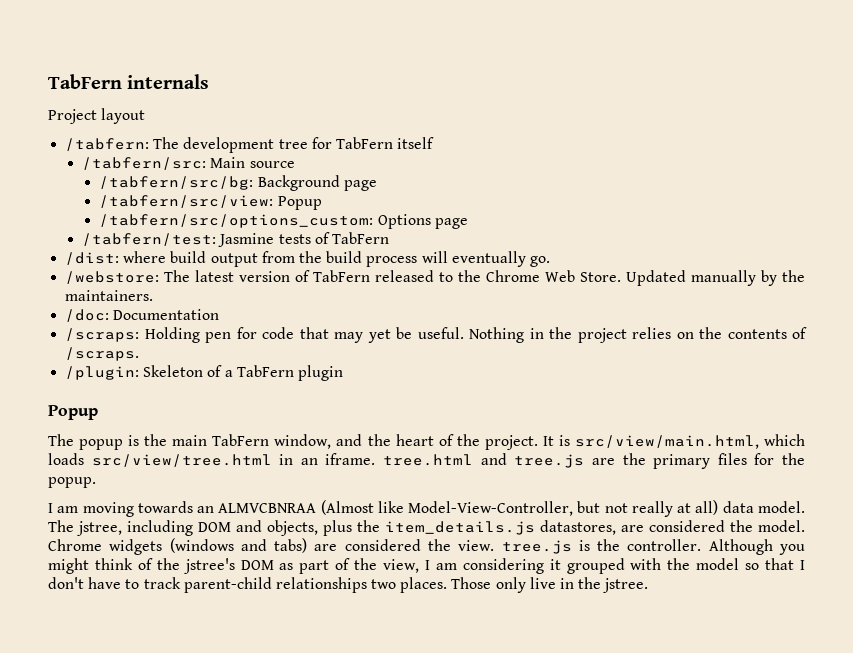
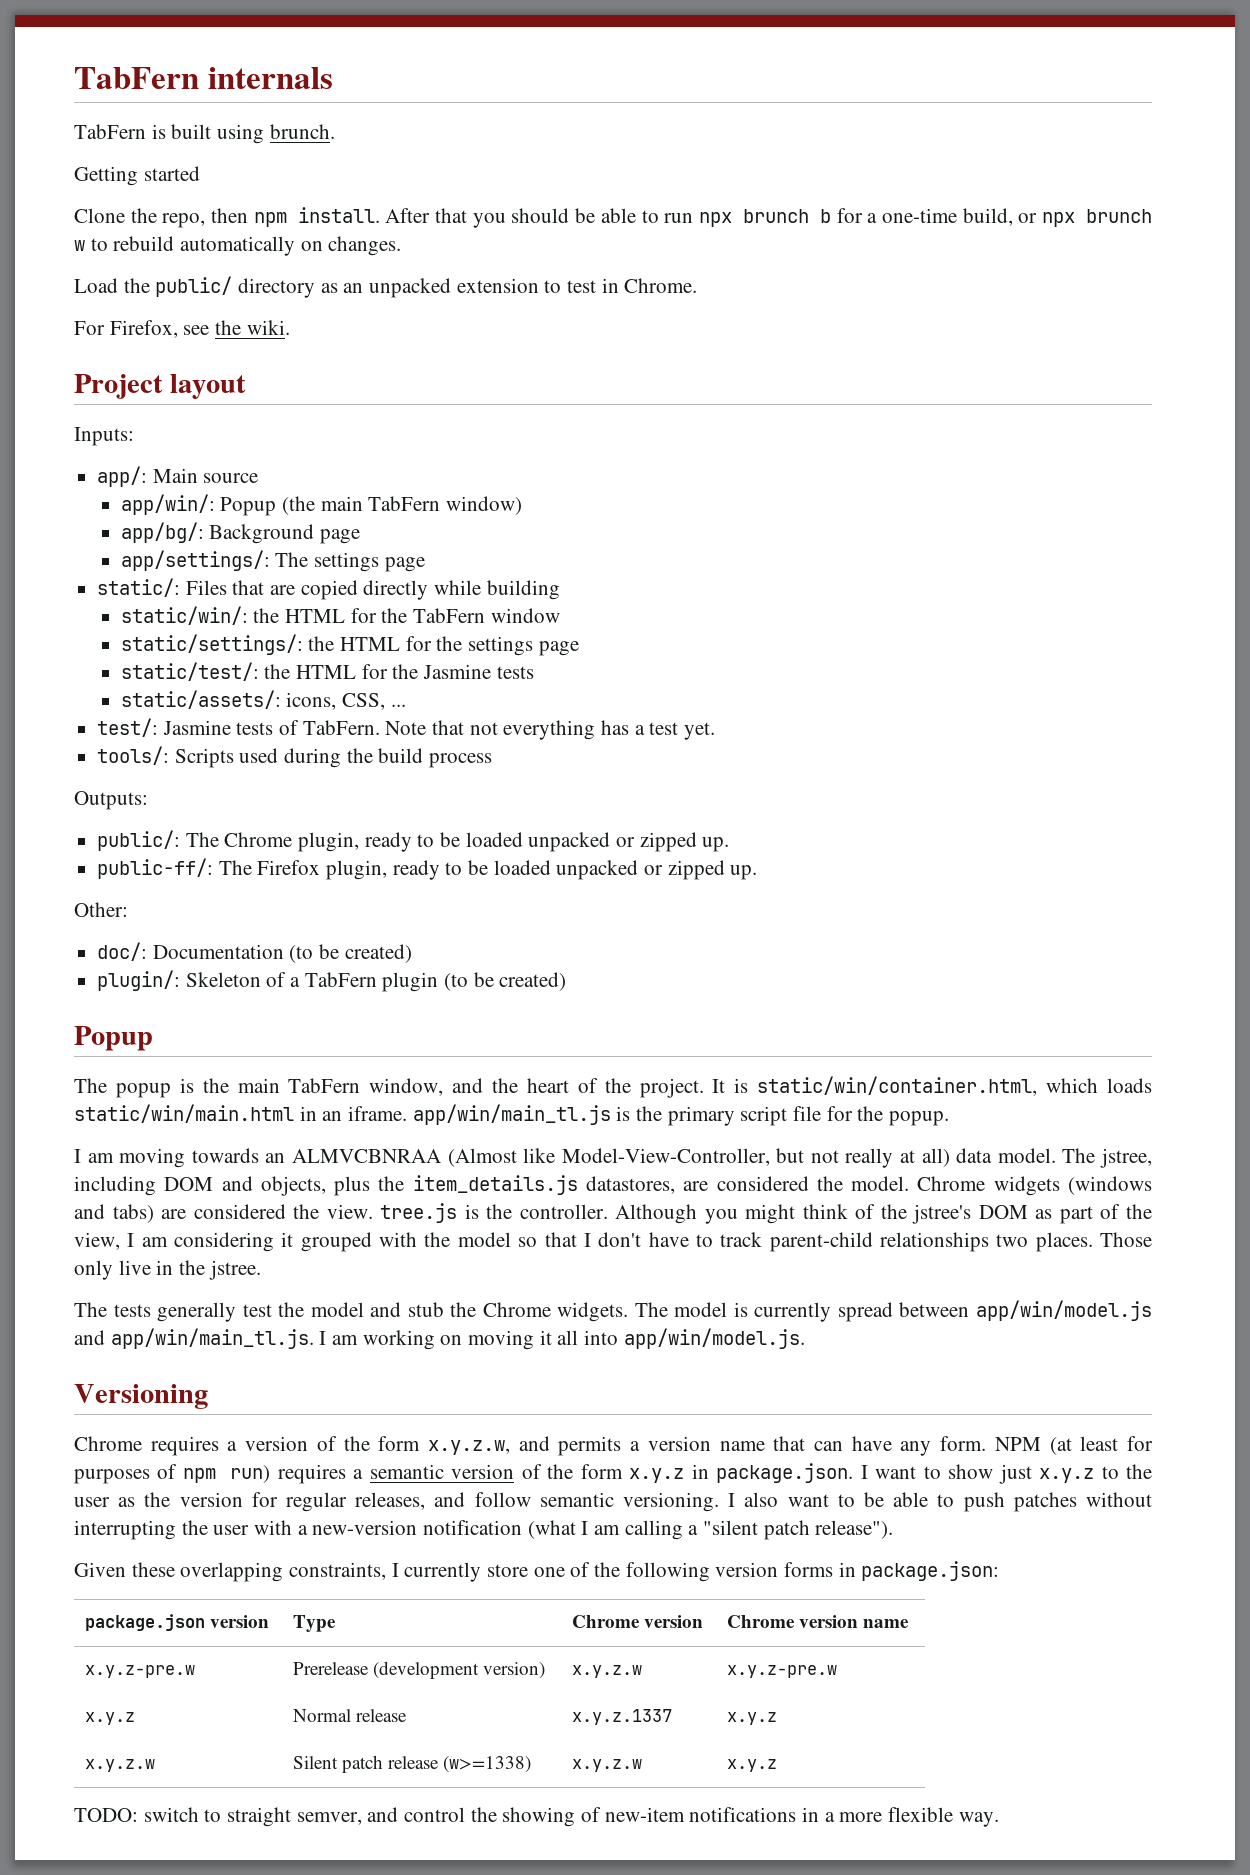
[48,108,146,124] [65,137,435,153] [82,157,295,170] [99,175,377,191] [99,195,322,210] [99,214,468,229] [82,232,389,247] [65,251,550,267] [65,270,805,286] [65,290,154,301] [65,309,220,322] [65,327,808,343] [65,347,140,361] [65,366,140,380] Project layout // /tabfern: The development tree for TabFern itself // /tabfern/src: Main source // /tabfern/src/bg: Background page // /tabfern/src/view: Popup // /tabfern/src/options_custom: Options page // /tabfern/test: Jasmine tests of TabFern // /dist: where build output from the build process will eventually go. // /webstore: The latest version of TabFern released to the Chrome Web Store. Updated manually by the maintainers. // /doc: Documentation // /scraps: Holding pen for code that may yet be useful. Nothing in the project relies on the contents of /scraps. // /plugin: -> [74,124,335,144] [74,166,200,186] [74,207,1152,228] [74,236,402,256] [74,276,698,298] [74,320,290,338] [74,374,246,399] [74,427,134,446] [97,466,259,487] [120,494,523,516] [120,522,361,544] [120,550,425,572] [97,578,560,600] [120,606,560,625] [120,634,579,656] [120,662,534,681] [120,690,406,710] [97,718,716,740] [97,746,493,768] [74,791,148,810] [97,830,730,852] [97,858,758,880] [74,902,128,917] [97,942,412,963] [97,970,181,991] TabFern is built using brunch. // Getting started // Clone the repo, then npm install. After that you should be able to run npx brunch b for a one-time build, or npx brunch w to rebuild automatically on changes. // Load the public/ directory as an unpacked extension to test in Chrome. // For Firefox, see the wiki. // Project layout // Inputs: // app/: Main source // app/win/: Popup (the main TabFern window) // app/bg/: Background page // app/settings/: The settings page // static/: Files that are copied directly while building // static/win/: the HTML for the TabFern window // static/settings/: the HTML for the settings page // static/test/: the HTML for the Jasmine tests // static/assets/: icons, CSS, ... // test/: Jasmine tests of TabFern. Note that not everything has a test yet. // tools/: Scripts used during the build process // Outputs: // public/: The Chrome plugin, ready to be loaded unpacked or zipped up. // public-ff/: The Firefox plugin, ready to be loaded unpacked or zipped up. // Other: // doc/: Documentation (to be created) // plugin/:
(343, 373) none -> [444,972,567,991] (to be created)
[574,435,759,449] src/view/main.html, -> [757,1076,1038,1096] static/win/container.html,
[91,454,272,467] src/view/tree.html -> [74,1104,294,1123] static/win/main.html
[383,453,747,469] tree.html and tree.js are the primary files -> [412,1104,822,1126] app/win/main_tl.js is the primary script file
(649, 585) none -> [74,1300,1152,1322] [74,1328,805,1350] [74,1384,208,1409] [74,1436,1153,1456] [74,1463,1152,1484] [74,1492,1153,1512] [74,1520,894,1540] [74,1561,1000,1582] [85,1614,270,1631] [293,1615,337,1632] [572,1615,704,1628] [727,1615,910,1628] [85,1665,196,1678] [293,1661,546,1679] [572,1665,643,1678] [727,1665,838,1678] [85,1712,136,1725] [293,1709,408,1722] [572,1709,673,1725] [727,1712,778,1725] [85,1759,156,1772] [293,1755,532,1773] [572,1759,643,1772] [727,1759,778,1772] [74,1807,999,1827] // The tests generally test the model and stub the Chrome widgets. The model is currently spread between app/win/model.js and app/win/main_tl.js. I am working on moving it all into app/win/model.js. // Versioning // Chrome requires a version of the form x.y.z.w, and permits a version name that can have any form. NPM (at least for purposes of npm run) requires a semantic version of the form x.y.z in package.json. I want to show just x.y.z to the user as the version for regular releases, and follow semantic versioning. I also want to be able to push patches without interrupting the user with a new-version notification (what I am calling a "silent patch release"). // Given these overlapping constraints, I currently store one of the following version forms in package.json: // package.json version | Type | Chrome version | Chrome version name // x.y.z-pre.w | Prerelease (development version) | x.y.z.w | x.y.z-pre.w // x.y.z | Normal release | x.y.z.1337 | x.y.z // x.y.z.w | Silent patch release (w>=1338) | x.y.z.w | x.y.z // TODO: switch to straight semver, and control the showing of new-item notifications in a more flexible way.

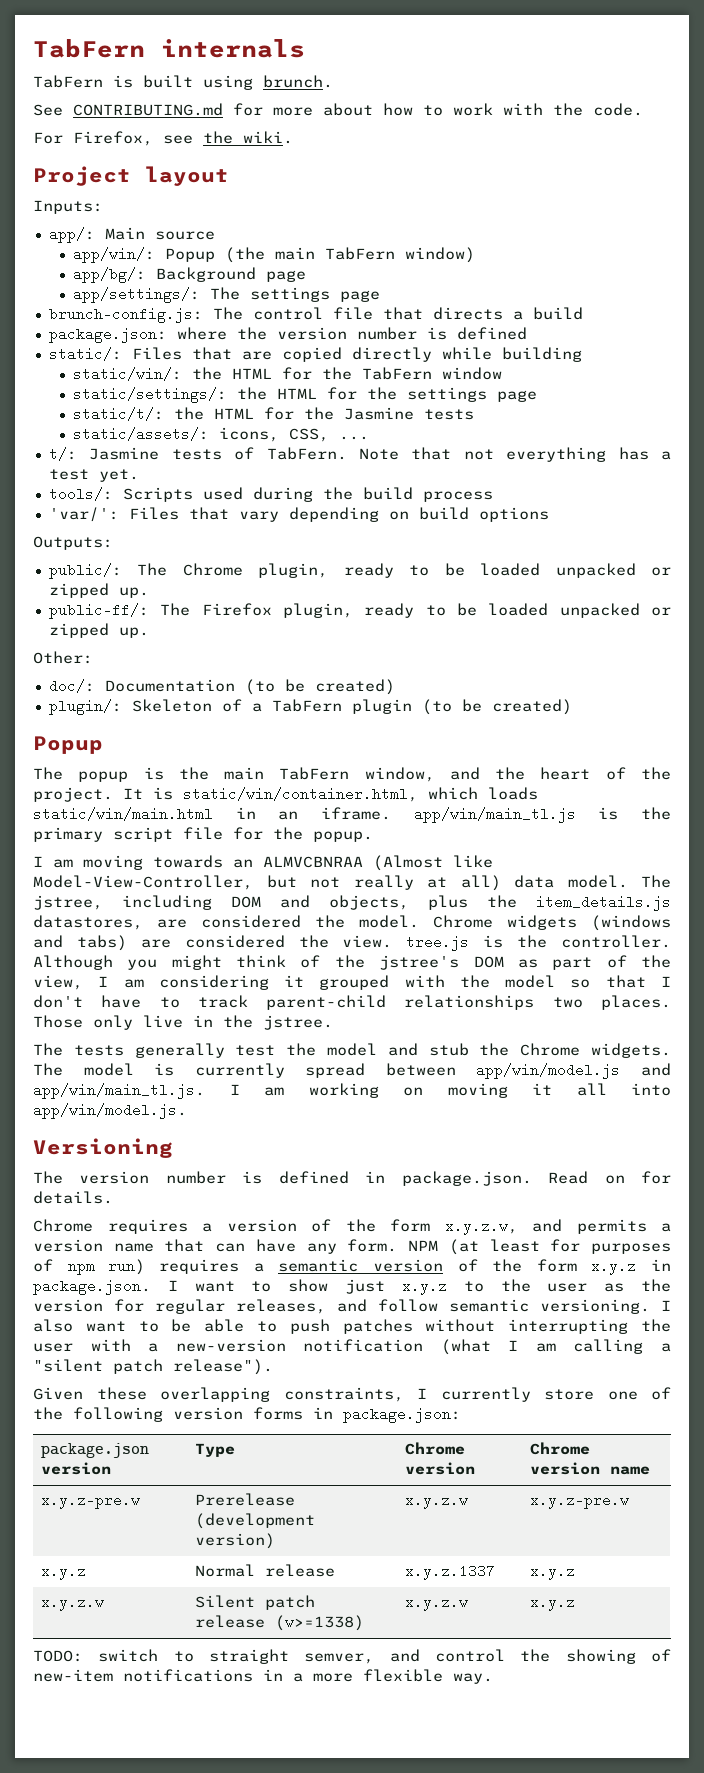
[74,166,200,186] [74,207,1152,228] [74,236,402,256] [74,276,698,298] Getting started // Clone the repo, then npm install. After that you should be able to run npx brunch b for a one-time build, or npx brunch w to rebuild automatically on changes. // Load the public/ directory as an unpacked extension to test in Chrome. -> [33,103,643,116] See CONTRIBUTING.md for more about how to work with the code.
(425, 564) none -> [48,307,583,323] [48,327,527,343] // brunch-config.js: The control file that directs a build // package.json: where the version number is defined
[120,662,259,681] static/test/: -> [73,407,165,421] static/t/:
[97,718,159,737] test/: -> [48,447,77,461] t/:
(493, 760) none -> [48,507,549,522] // 'var/': Files that vary depending on build options
(208, 1396) none -> [33,1171,671,1186] [33,1191,113,1204] // The version number is defined in package.json. Read on for details.

